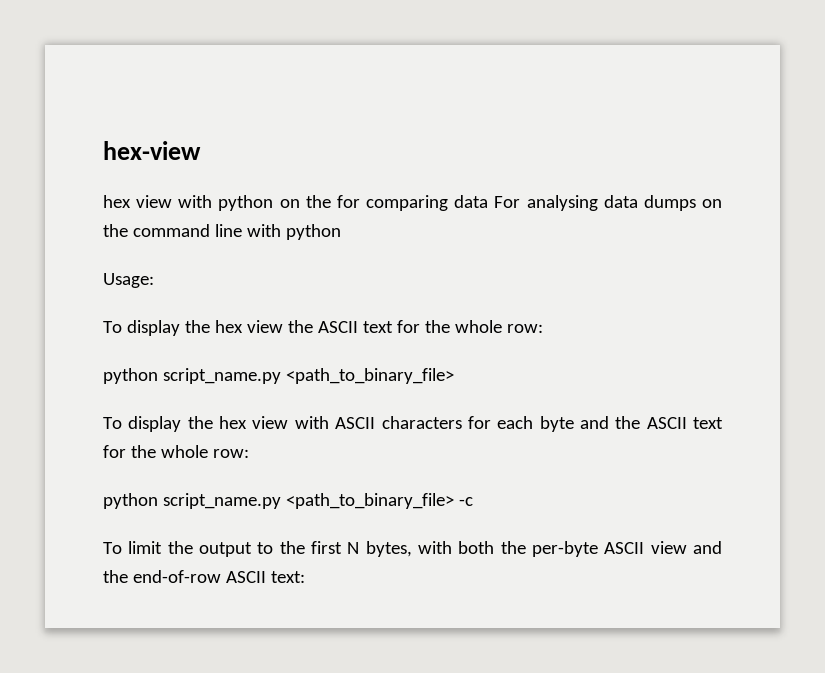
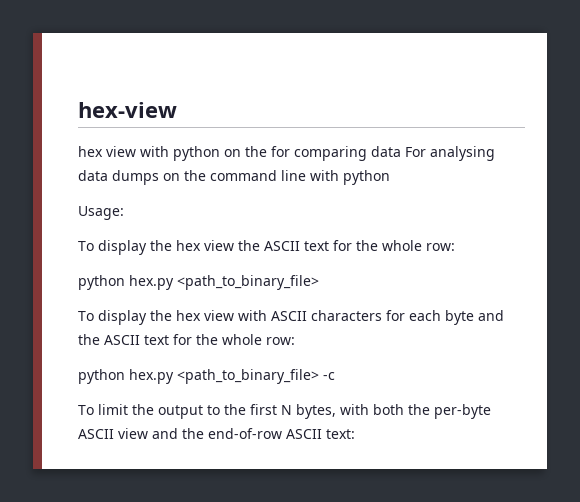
[162,368,281,384] script_name.py -> [129,275,174,290] hex.py
[162,493,281,509] script_name.py -> [129,369,174,384] hex.py

